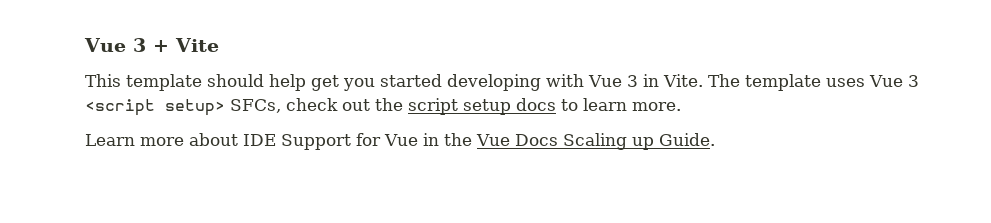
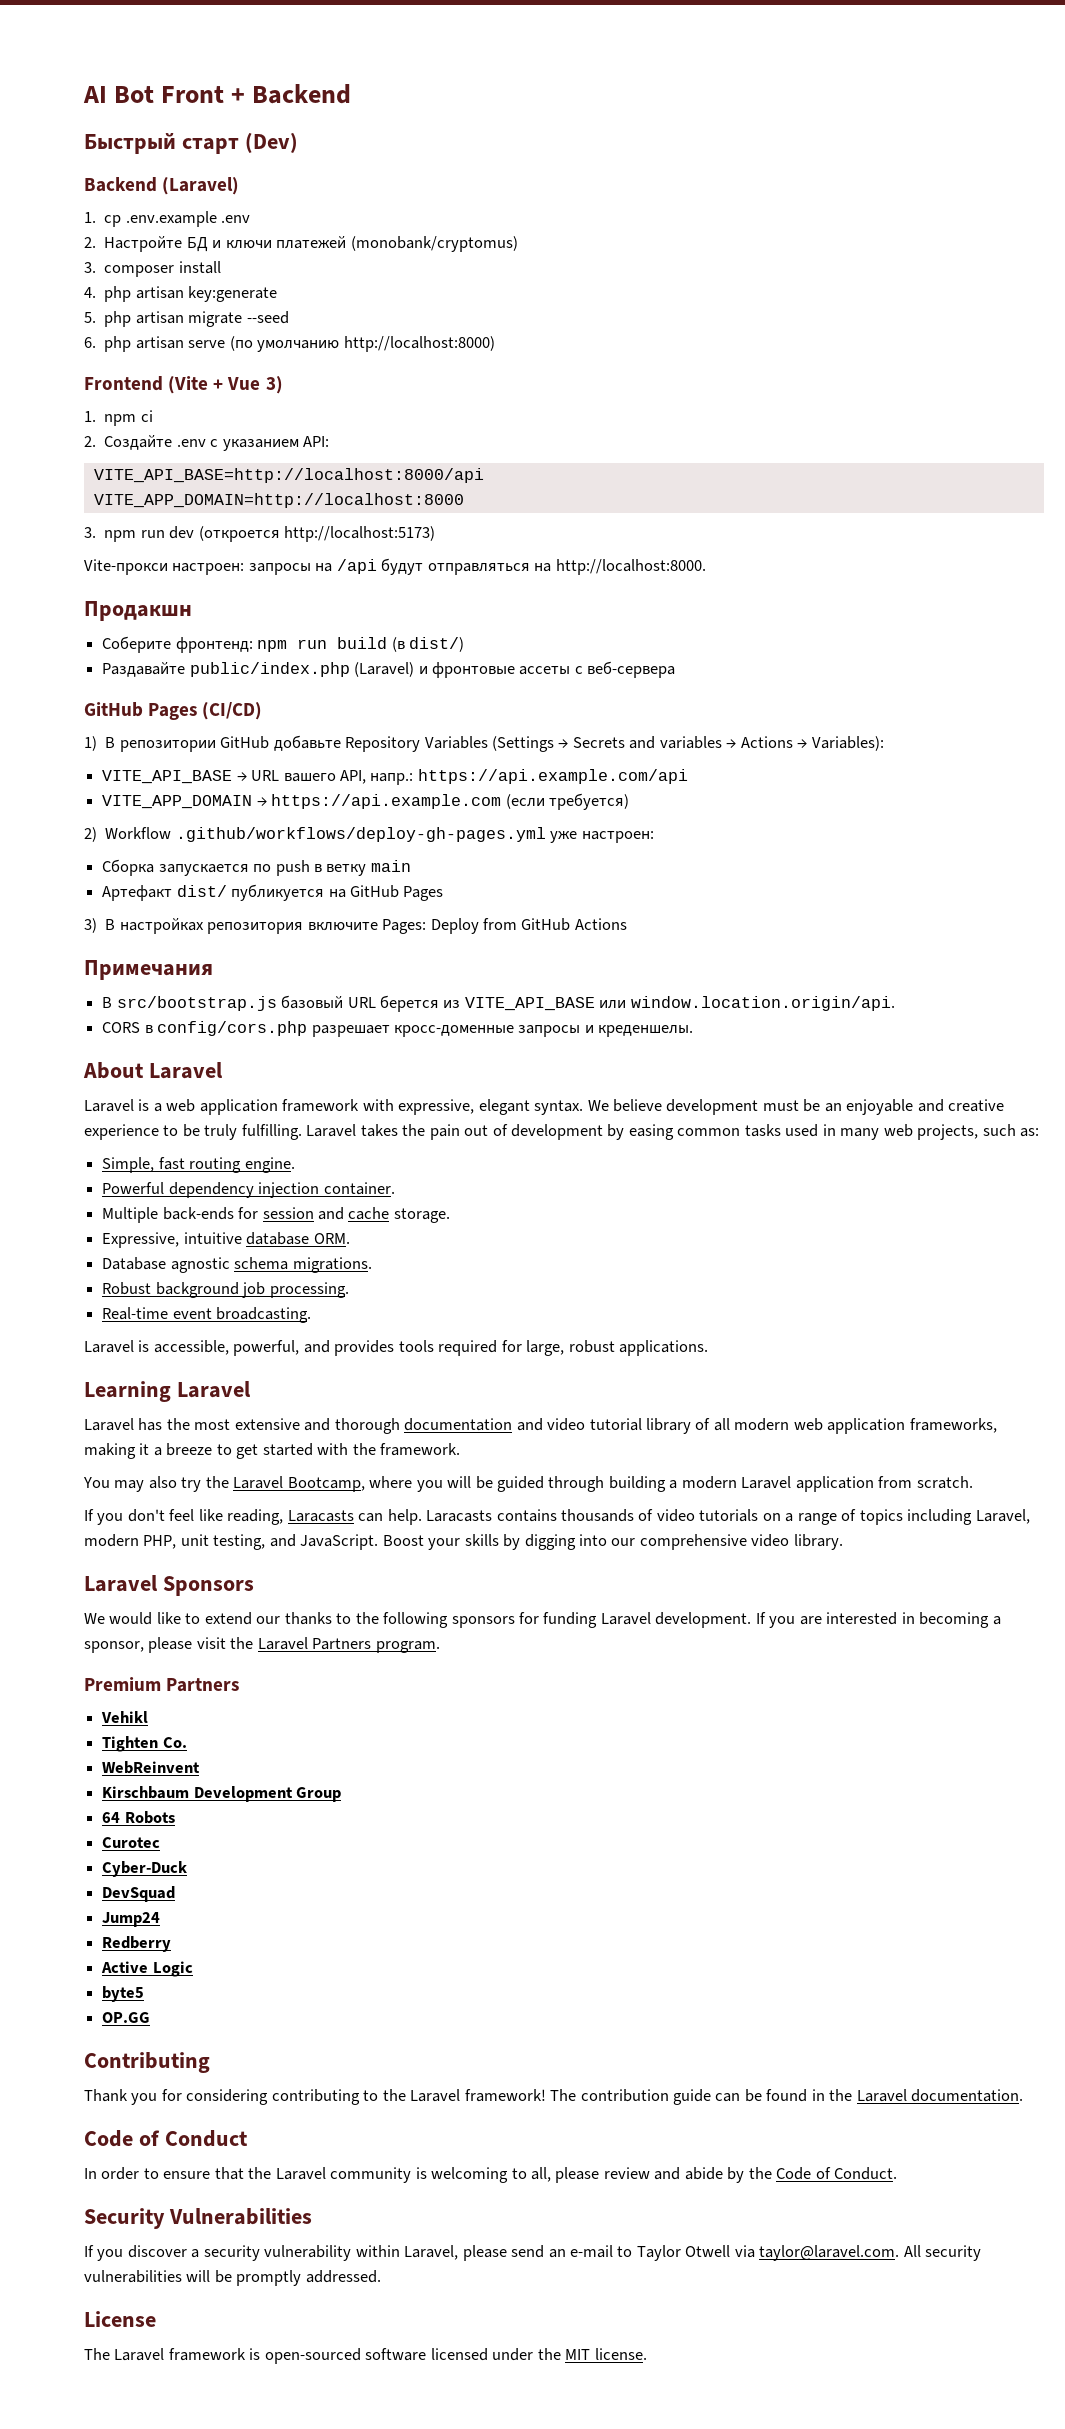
[84,38,219,52] [85,74,919,91] [85,98,681,116] [85,133,715,150] Vue 3 + Vite // This template should help get you started developing with Vue 3 in Vite. The template uses Vue 3 <script setup> SFCs, check out the script setup docs to learn more. // Learn more about IDE Support for Vue in the Vue Docs Scaling up Guide. -> [83,84,352,104] [84,132,298,154] [84,177,240,195] [84,211,251,227] [84,236,518,252] [84,261,221,277] [84,286,278,302] [84,311,289,327] [84,336,495,352] [84,376,283,394] [84,410,153,426] [84,435,330,451] [93,468,484,483] [93,493,464,508] [84,526,436,542] [84,558,706,575] [84,601,192,621] [102,636,464,653] [102,661,676,678] [84,702,263,720] [84,735,884,752] [102,769,688,785] [102,793,629,810] [84,827,654,843] [102,859,411,876] [102,884,444,901] [84,918,627,934] [84,960,213,980] [102,995,895,1012] [102,1021,694,1037] [83,1062,223,1079] [84,1099,1005,1115] [84,1124,1040,1140] [102,1157,295,1173] [102,1182,395,1198] [102,1207,450,1223] [102,1232,350,1248] [102,1257,372,1273] [102,1282,349,1298] [102,1307,312,1323] [84,1340,709,1356] [84,1381,251,1402] [84,1418,997,1434] [84,1443,461,1459] [83,1476,973,1492] [84,1509,1030,1525] [84,1534,843,1550] [84,1575,254,1596] [84,1612,1001,1628] [84,1637,440,1653] [84,1677,240,1692] [101,1711,149,1723] [102,1736,187,1752] [102,1761,201,1774] [102,1786,342,1802] [102,1811,175,1824] [102,1837,161,1848] [102,1861,188,1877] [102,1886,176,1902] [102,1912,161,1927] [102,1936,172,1952] [101,1961,193,1977] [102,1986,145,2002] [102,2012,151,2023] [84,2052,210,2073] [84,2089,1024,2105] [84,2130,248,2147] [84,2167,898,2183] [84,2208,312,2229] [84,2245,982,2261] [84,2270,381,2286] [84,2311,156,2327] [84,2348,647,2364] AI Bot Front + Backend // Быстрый старт (Dev) // Backend (Laravel) // 1. cp .env.example .env // 2. Настройте БД и ключи платежей (monobank/cryptomus) // 3. composer install // 4. php artisan key:generate // 5. php artisan migrate --seed // 6. php artisan serve (по умолчанию http://localhost:8000) // Frontend (Vite + Vue 3) // 1. npm ci // 2. Создайте .env с указанием API: // VITE_API_BASE=http://localhost:8000/api // VITE_APP_DOMAIN=http://localhost:8000 // 3. npm run dev (откроется http://localhost:5173) // Vite-прокси настроен: запросы на /api будут отправляться на http://localhost:8000. // Продакшн // Соберите фронтенд: npm run build (в dist/) // Раздавайте public/index.php (Laravel) и фронтовые ассеты с веб-сервера // GitHub Pages (CI/CD) // 1) В репозитории GitHub добавьте Repository Variables (Settings → Secrets and variables → Actions → Variables): // VITE_API_BASE → URL вашего API, напр.: https://api.example.com/api // VITE_APP_DOMAIN → https://api.example.com (если требуется) // 2) Workflow .github/workflows/deploy-gh-pages.yml уже настроен: // Сборка запускается по push в ветку main // Артефакт dist/ публикуется на GitHub Pages // 3) В настройках репозитория включите Pages: Deploy from GitHub Actions // Примечания // В src/bootstrap.js базовый URL берется из VITE_API_BASE или window.location.origin/api. // CORS в config/cors.php разрешает кросс-доменные запросы и креденшелы. // About Laravel // Laravel is a web application framework with expressive, elegant syntax. We believe development must be an enjoyable and creative experience to be truly fulfilling. Laravel takes the pain out of development by easing common tasks used in many web projects, such as: // Simple, fast routing engine. // Powerful dependency injection container. // Multiple back-ends for session and cache storage. // Expressive, intuitive database ORM. // Database agnostic schema migrations. // Robust background job processing. // Real-time event broadcasting. // Laravel is accessible, powerful, and provides tools required for large, robust applications. // Learning Laravel // Laravel has the most extensive and thorough documentation and video tutorial library of all modern web application frameworks, making it a breeze to get started with the framework. // You may also try the Laravel Bootcamp, where you will be guided through building a modern Laravel application from scratch. // If you don't feel like reading, Laracasts can help. Laracasts contains thousands of video tutorials on a range of topics including Laravel, modern PHP, unit testing, and JavaScript. Boost your skills by digging into our comprehensive video library. // Laravel Sponsors // We would like to extend our thanks to the following sponsors for funding Laravel development. If you are interested in becoming a sponsor, please visit the Laravel Partners program. // Premium Partners // Vehikl // Tighten Co. // WebReinvent // Kirschbaum Development Group // 64 Robots // Curotec // Cyber-Duck // DevSquad // Jump24 // Redberry // Active Logic // byte5 // OP.GG // Contributing // Thank you for considering contributing to the Laravel framework! The contribution guide can be found in the Laravel documentation. // Code of Conduct // In order to ensure that the Laravel community is welcoming to all, please review and abide by the Code of Conduct. // Security Vulnerabilities // If you discover a security vulnerability within Laravel, please send an e-mail to Taylor Otwell via taylor@laravel.com. All security vulnerabilities will be promptly addressed. // License // The Laravel framework is open-sourced software licensed under the MIT license.

